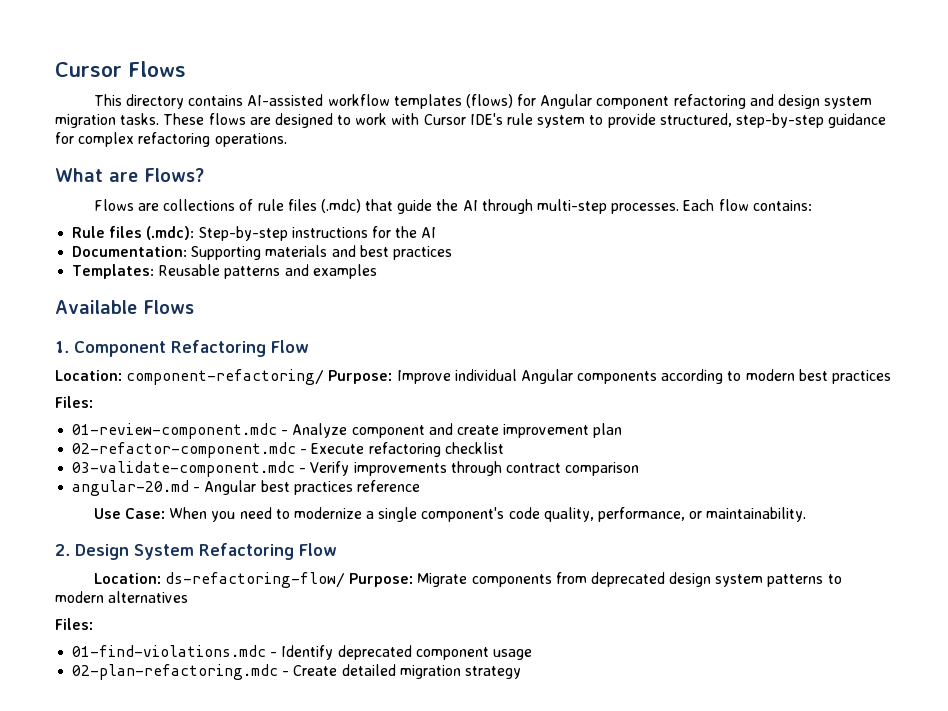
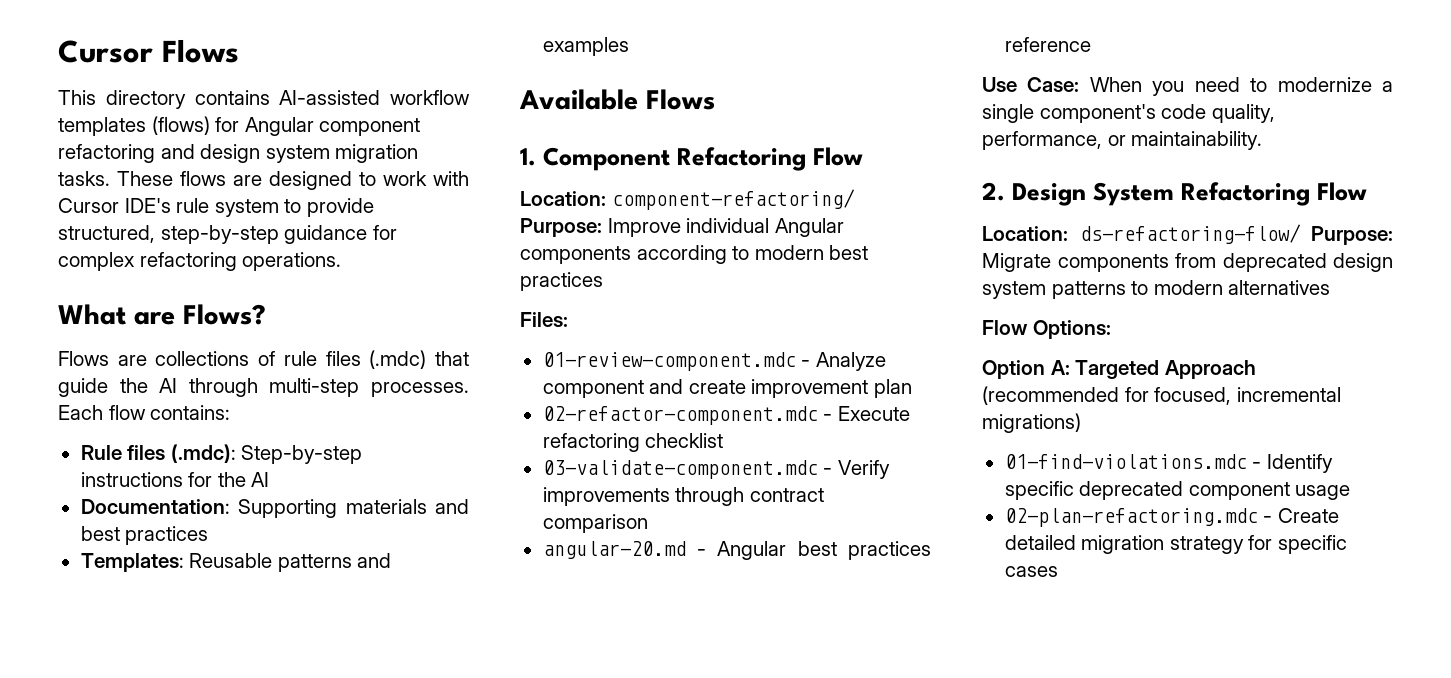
[55,618,93,630] Files: -> [982,320,1111,339] [982,360,1256,379] [982,386,1341,405] [982,413,1081,433] Flow Options: // Option A: Targeted Approach (recommended for focused, incremental migrations)
(334, 652) none -> [1004,481,1074,500] specific
(521, 672) none -> [1248,535,1347,554] [1004,566,1058,577] for specific cases

